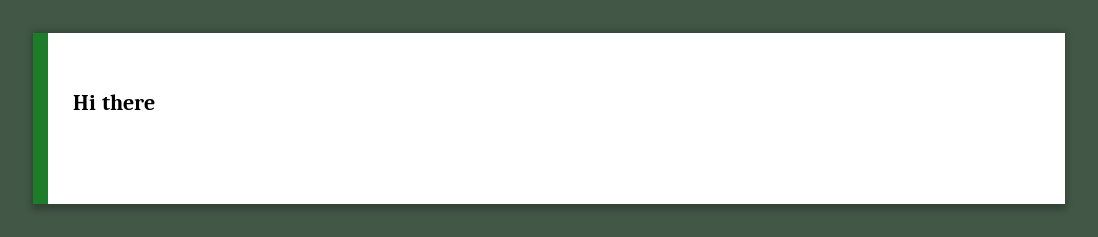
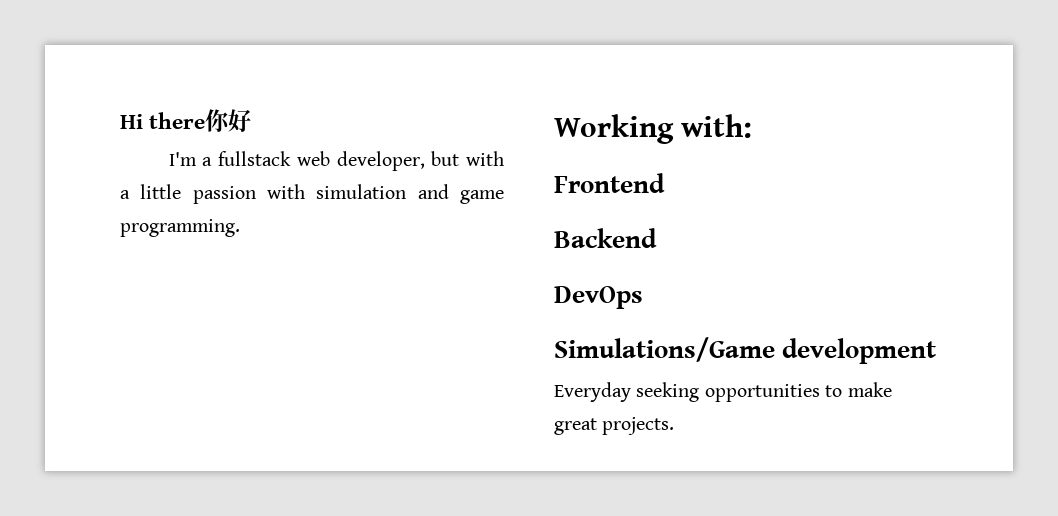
(155, 102) none -> [205,109,252,132] [168,151,504,171] [120,184,504,204] [120,219,240,237] [554,114,753,144] [554,173,665,193] [554,228,657,248] [554,286,643,309] [554,337,937,364] [554,382,892,402] [554,417,675,435] 你好 // I'm a fullstack web developer, but with a little passion with simulation and game programming. // Working with: // Frontend // Backend // DevOps // Simulations/Game development // Everyday seeking opportunities to make great projects.

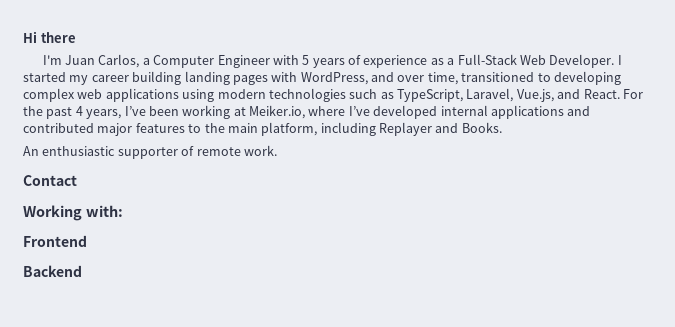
[205,109,252,132] 你好 -> (76, 37) none
[202,151,504,171] [120,184,504,204] [120,219,240,237] [554,114,753,144] [554,173,665,193] [554,228,657,248] [554,286,643,309] [554,337,937,364] [554,382,892,402] [554,417,675,435] a fullstack web developer, but with a little passion with simulation and game programming. // Working with: // Frontend // Backend // DevOps // Simulations/Game development // Everyday seeking opportunities to make great projects. -> [65,54,622,68] [23,71,621,85] [23,88,643,102] [23,105,591,119] [23,122,502,136] [23,145,277,159] [23,175,77,186] [23,205,123,221] [23,235,87,247] [23,265,82,277] Juan Carlos, a Computer Engineer with 5 years of experience as a Full-Stack Web Developer. I started my career building landing pages with WordPress, and over time, transitioned to developing complex web applications using modern technologies such as TypeScript, Laravel, Vue.js, and React. For the past 4 years, I’ve been working at Meiker.io, where I’ve developed internal applications and contributed major features to the main platform, including Replayer and Books. // An enthusiastic supporter of remote work. // Contact // Working with: // Frontend // Backend

